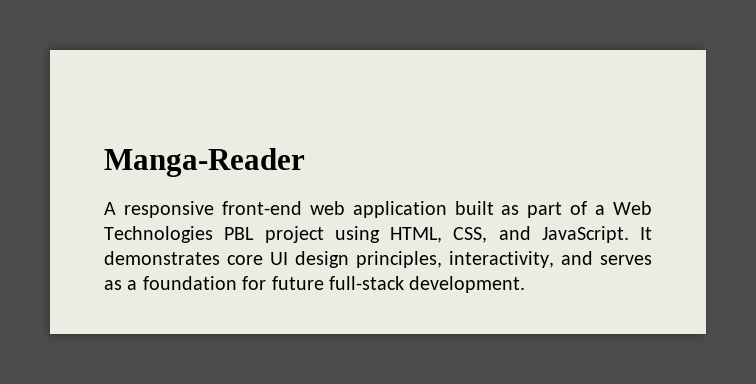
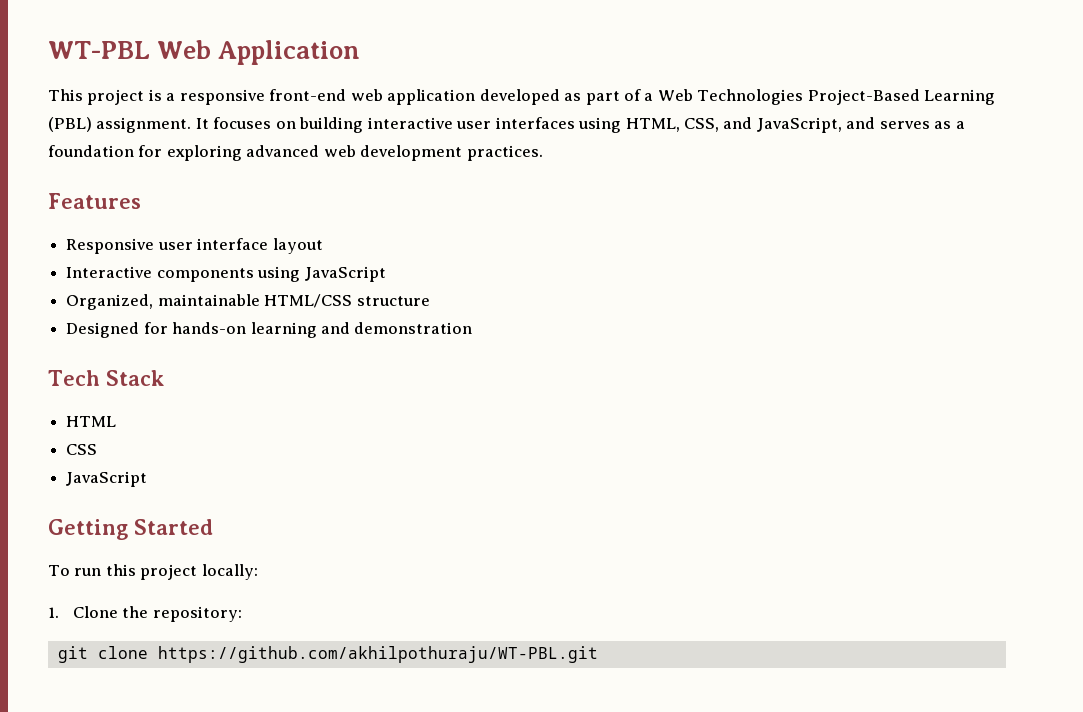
[104,148,305,177] [104,202,116,215] Manga-Reader // A -> [48,40,361,65] [48,89,176,105] WT-PBL Web Application // This project is a
[454,201,494,215] built -> [479,89,560,105] developed
[224,226,652,243] [104,251,554,268] PBL project using HTML, CSS, and JavaScript. It demonstrates core UI design principles, interactivity, -> [807,89,996,105] [48,117,842,133] Project-Based Learning (PBL) assignment. It focuses on building interactive user interfaces using HTML, CSS, and JavaScript,
[271,276,526,293] future full-stack development. -> [166,145,543,161] [48,193,141,209] [66,238,323,254] [66,266,386,282] [66,294,430,310] [66,322,473,338] [48,370,164,386] [66,416,117,427] [66,444,98,455] [66,471,148,487] [48,519,213,540] [48,564,258,580] [48,606,242,622] [57,646,598,663] exploring advanced web development practices. // Features // Responsive user interface layout // Interactive components using JavaScript // Organized, maintainable HTML/CSS structure // Designed for hands-on learning and demonstration // Tech Stack // HTML // CSS // JavaScript // Getting Started // To run this project locally: // 1. Clone the repository: // git clone https://github.com/akhilpothuraju/WT-PBL.git

